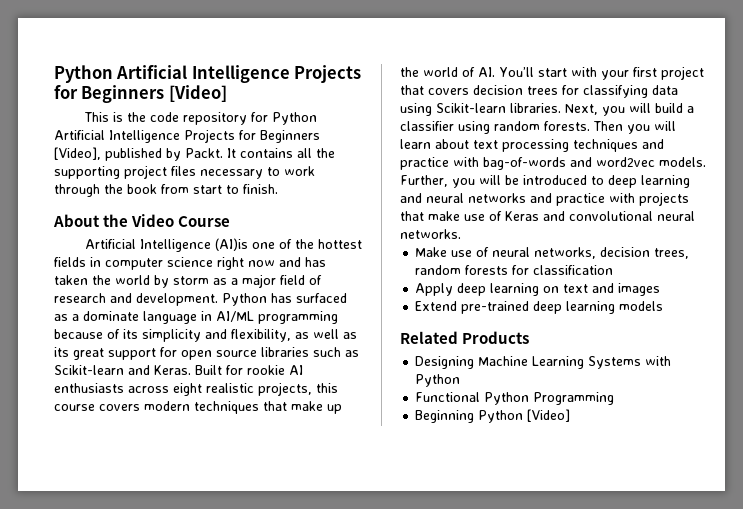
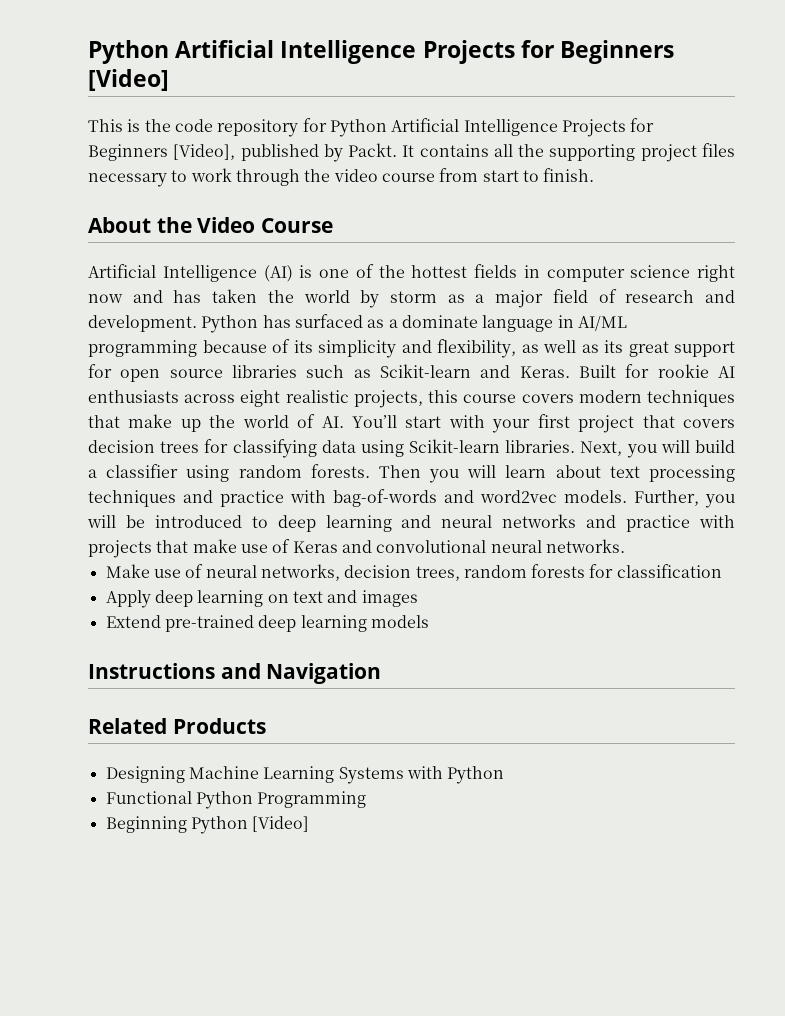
[127,184,157,194] book -> [333,169,435,182] video course
[214,238,248,251] (AI)is -> [263,265,313,282] (AI) is
(664, 306) none -> [88,663,382,684] // Instructions and Navigation

